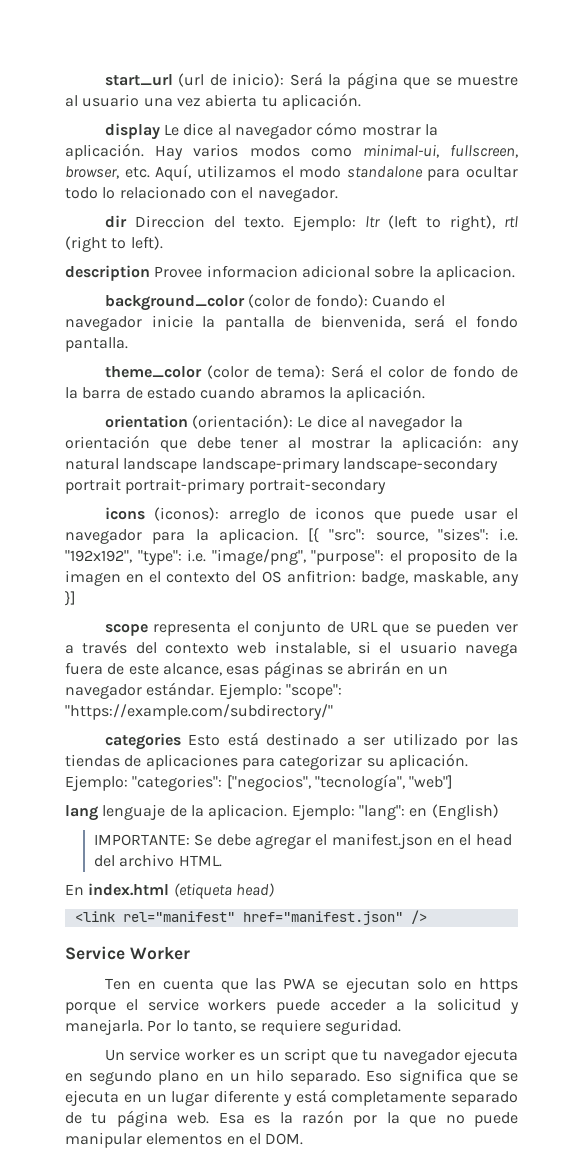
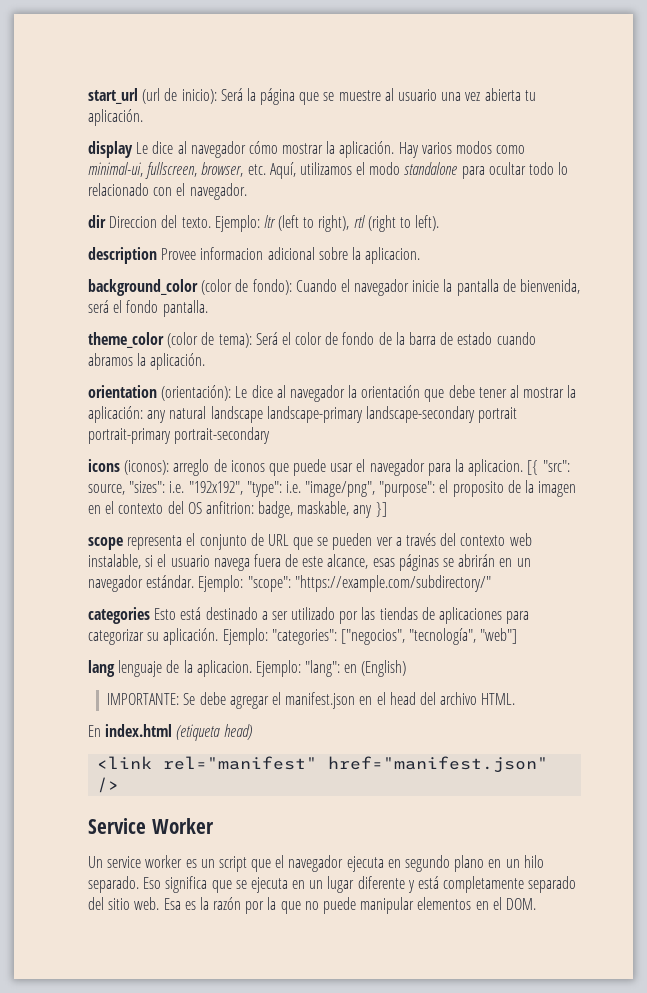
[104,977,518,993] [65,998,519,1014] [65,1019,401,1035] // Ten en cuenta que las PWA se ejecutan solo en https porque el service workers puede acceder a la solicitud y manejarla. Por lo tanto, se requiere seguridad. -> (214, 826) none
[362,1050,379,1061] tu -> [275,855,285,868] el
[65,1110,168,1127] de tu página -> [88,897,131,910] del sitio

